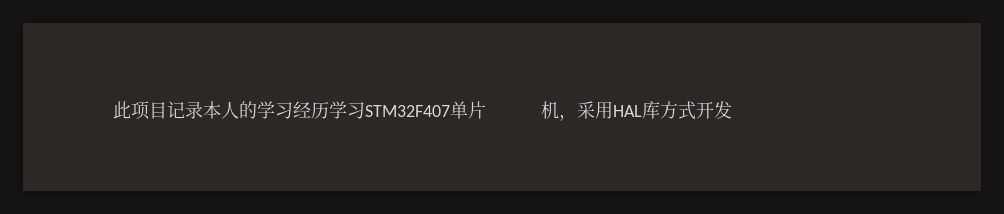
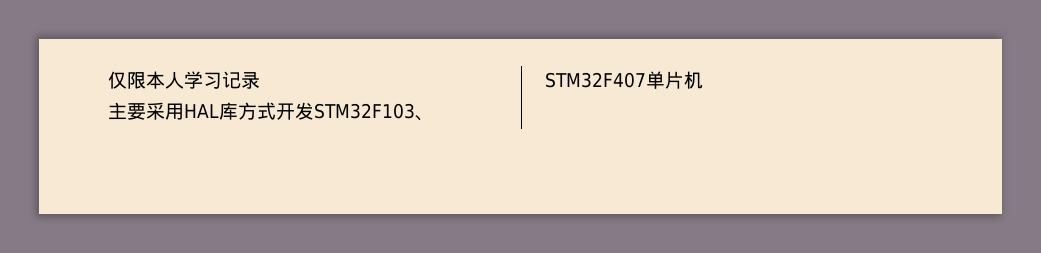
[113,101,577,121] 此项目记录本人的学习经历学习STM32F407单片机， -> [108,71,260,89] [108,102,146,120] 仅限本人学习记录 // 主要
(732, 110) none -> [314,103,434,121] [545,71,703,89] STM32F103、STM32F407单片机

